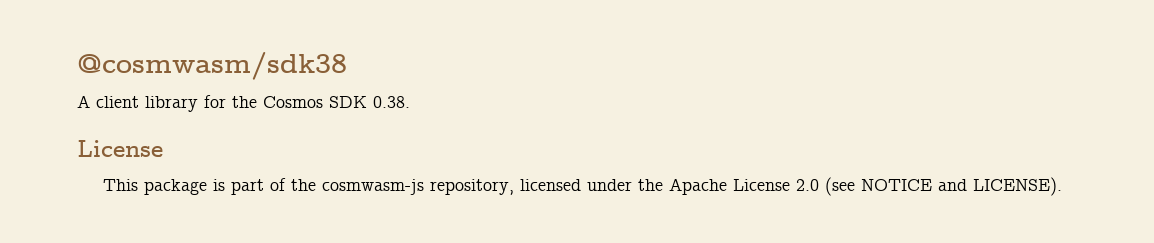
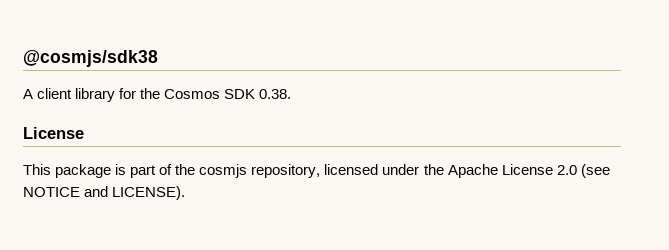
[77,52,347,80] @cosmwasm/sdk38 -> [23,50,158,67] @cosmjs/sdk38
[321,179,424,195] cosmwasm-js -> [199,164,248,178] cosmjs

